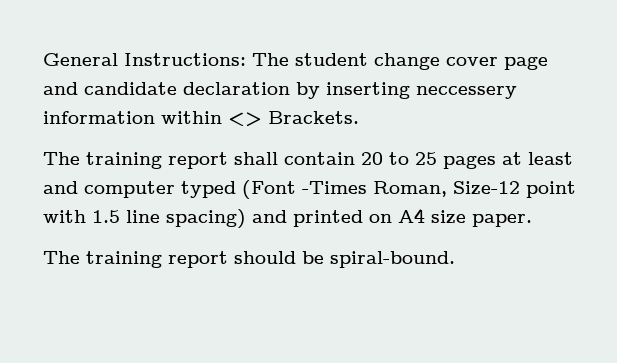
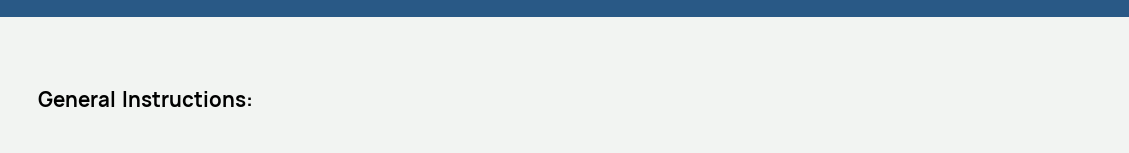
[252,53,548,70] [43,82,517,99] [43,111,359,127] [43,152,573,169] [43,180,576,199] [43,208,532,229] [43,251,455,268] The student change cover page and candidate declaration by inserting neccessery information within <> Brackets. // The training report shall contain 20 to 25 pages at least and computer typed (Font -Times Roman, Size-12 point with 1.5 line spacing) and printed on A4 size paper. // The training report should be spiral-bound. -> (253, 99) none

